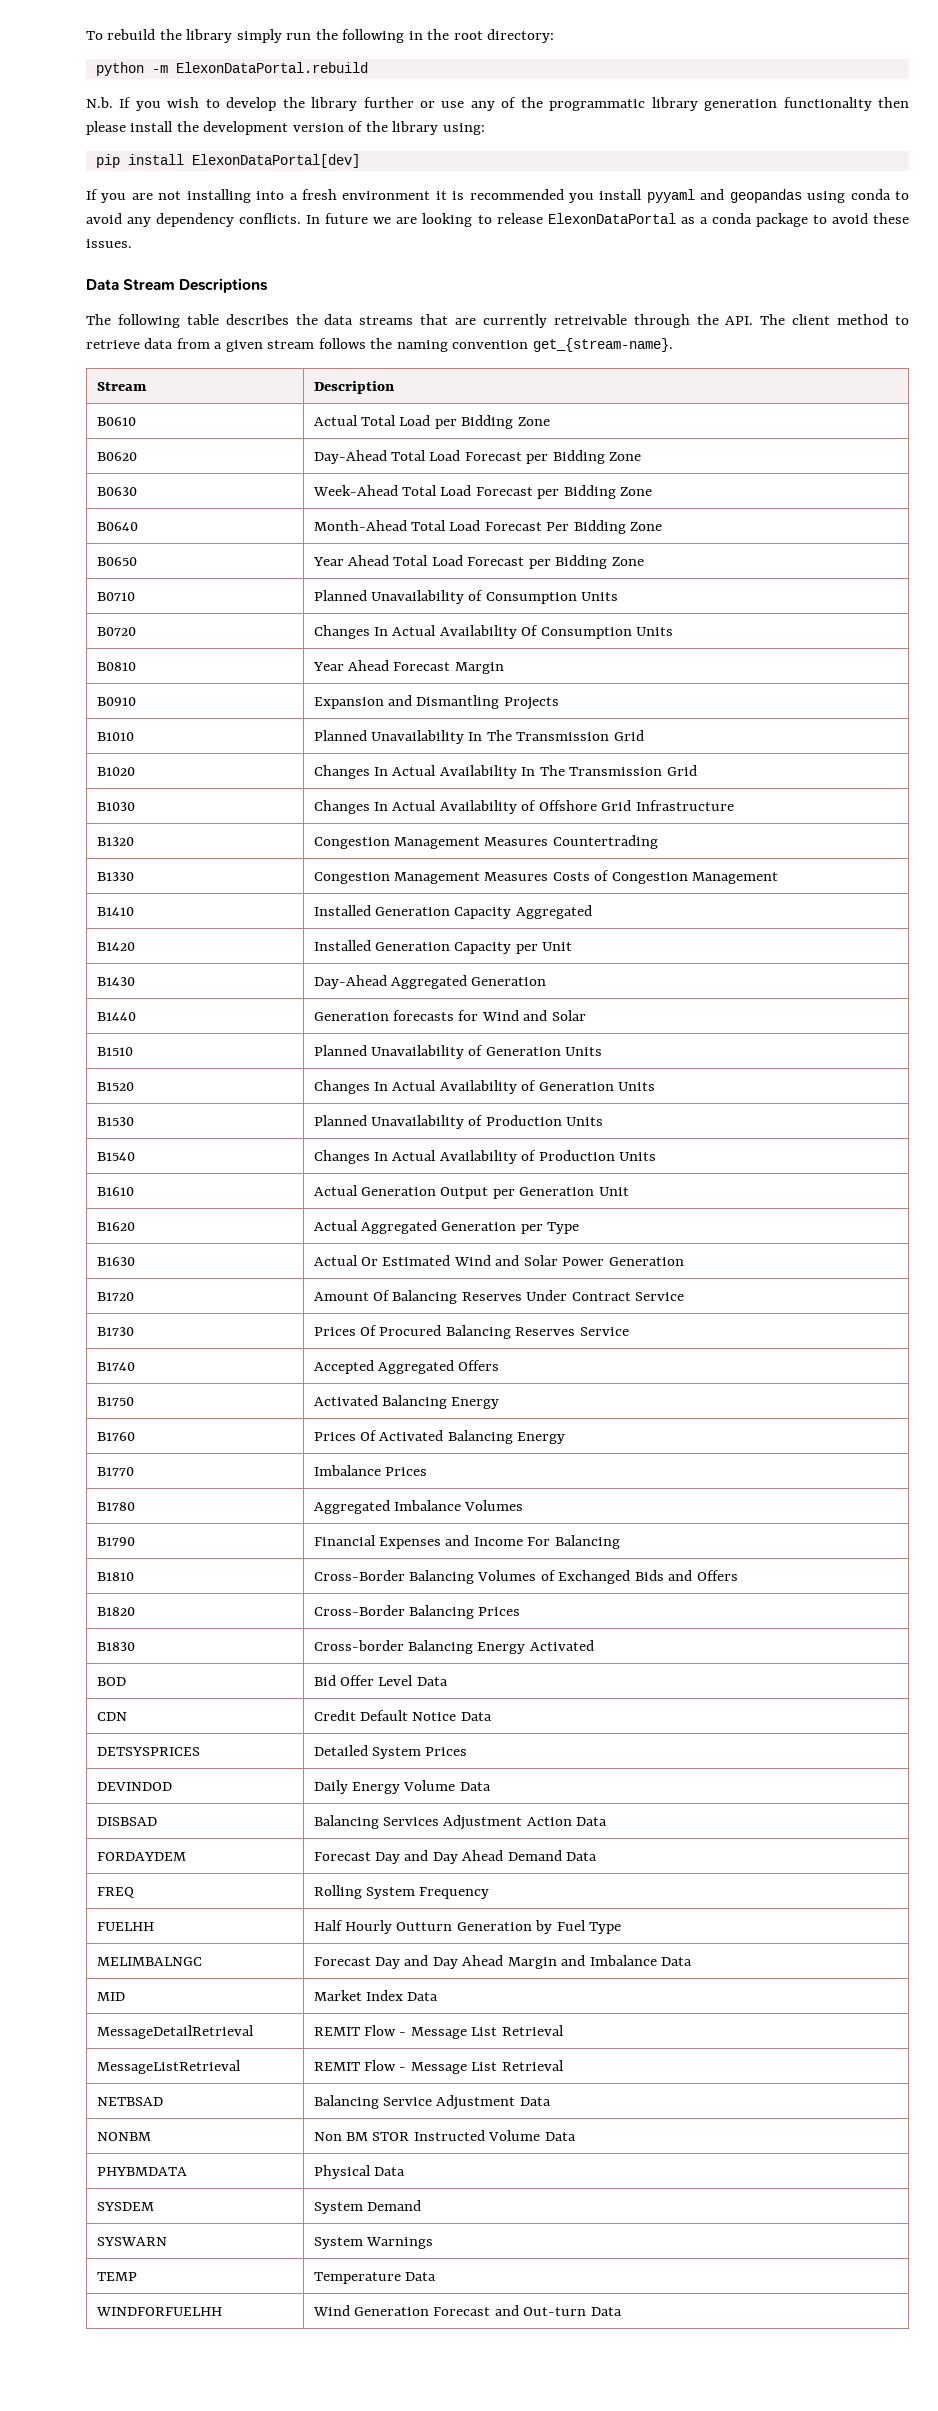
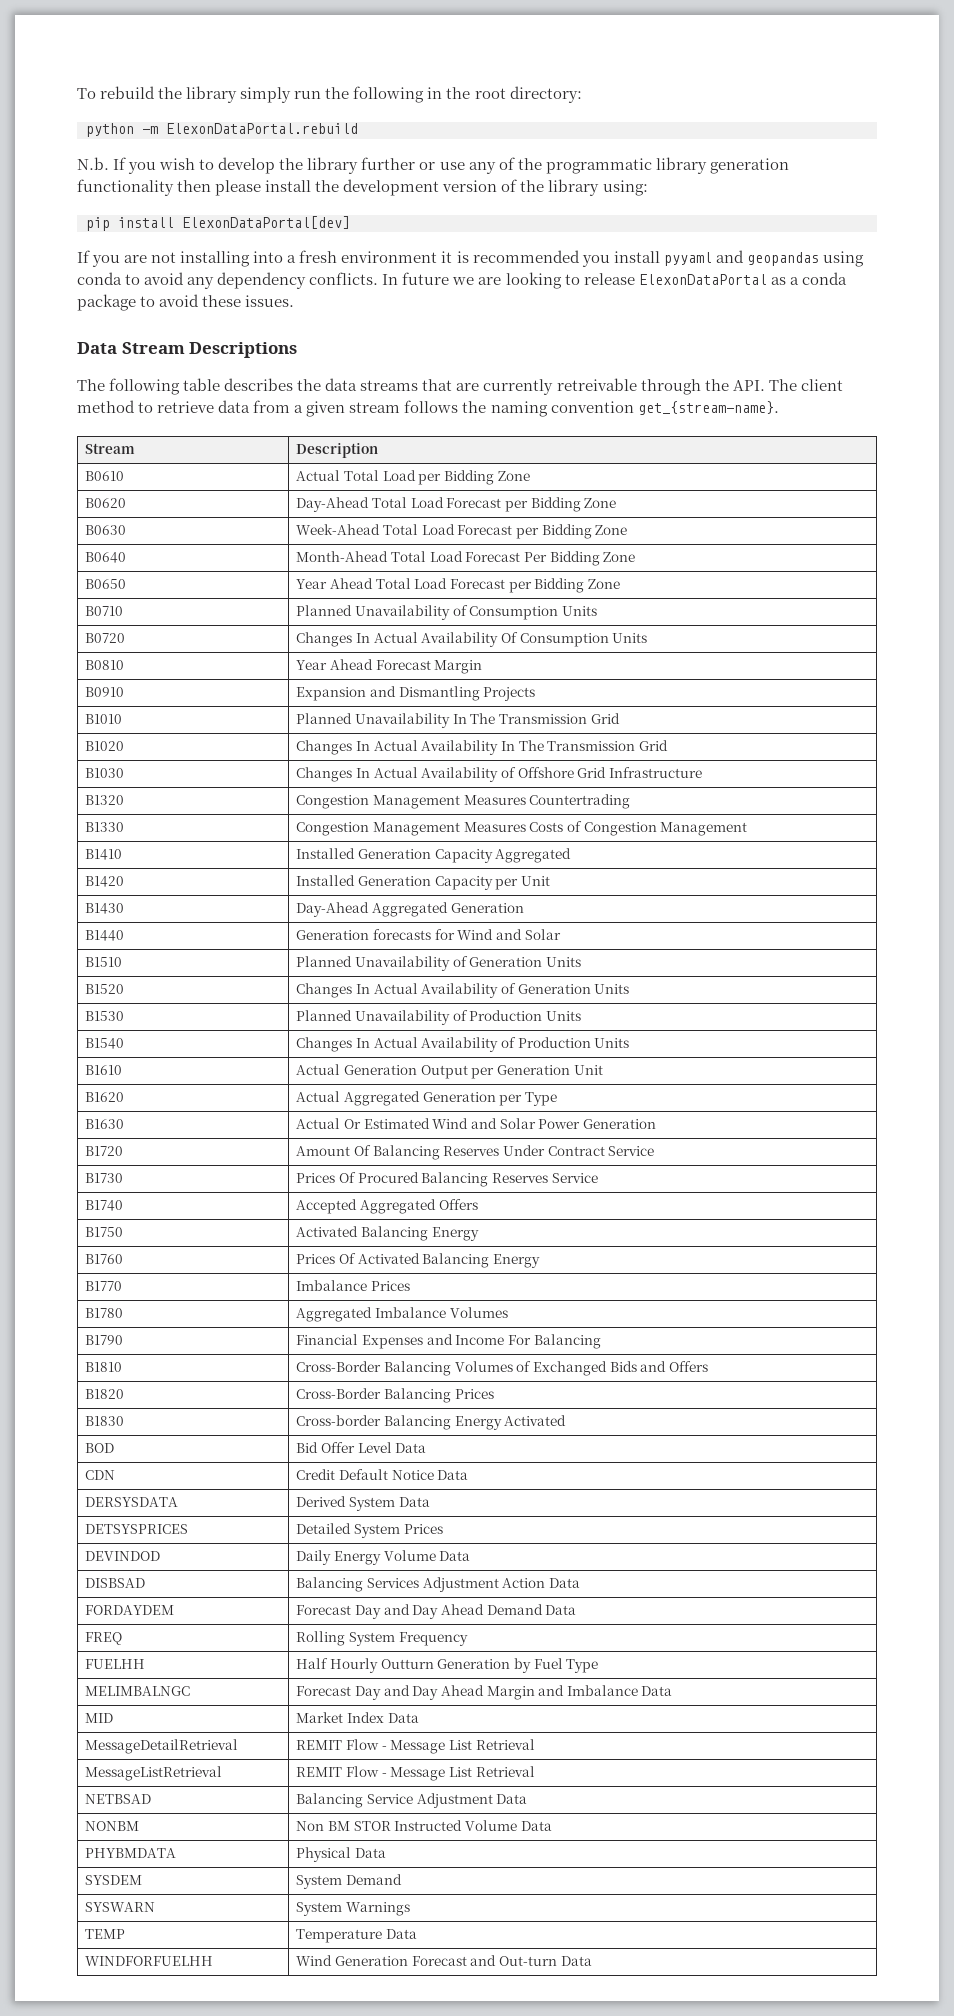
(492, 1716) none -> [85,1497,179,1507] [296,1496,430,1511] // DERSYSDATA | Derived System Data

